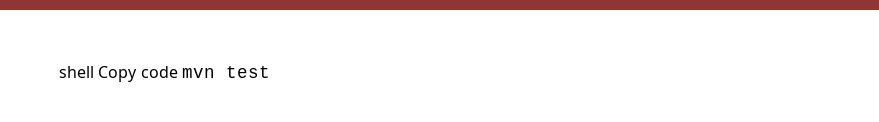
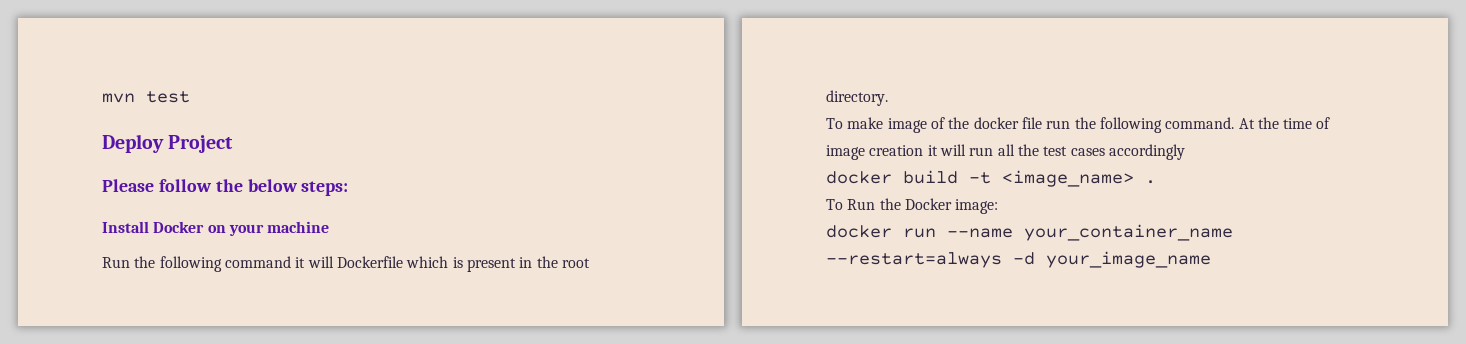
[59,66,178,82] shell Copy code -> (102, 98) none
(270, 72) none -> [102,134,234,153] [102,179,349,196] [102,221,330,236] [102,256,590,272] [826,90,888,106] [826,117,1331,133] [826,144,1185,160] [826,170,1156,187] [826,198,999,214] [826,224,1233,241] [826,251,1211,268] // Deploy Project // Please follow the below steps: // Install Docker on your machine // Run the following command it will Dockerfile which is present in the root directory. // To make image of the docker file run the following command. At the time of image creation it will run all the test cases accordingly // docker build -t <image_name> . // To Run the Docker image: // docker run --name your_container_name --restart=always -d your_image_name

